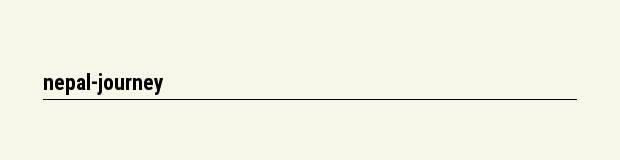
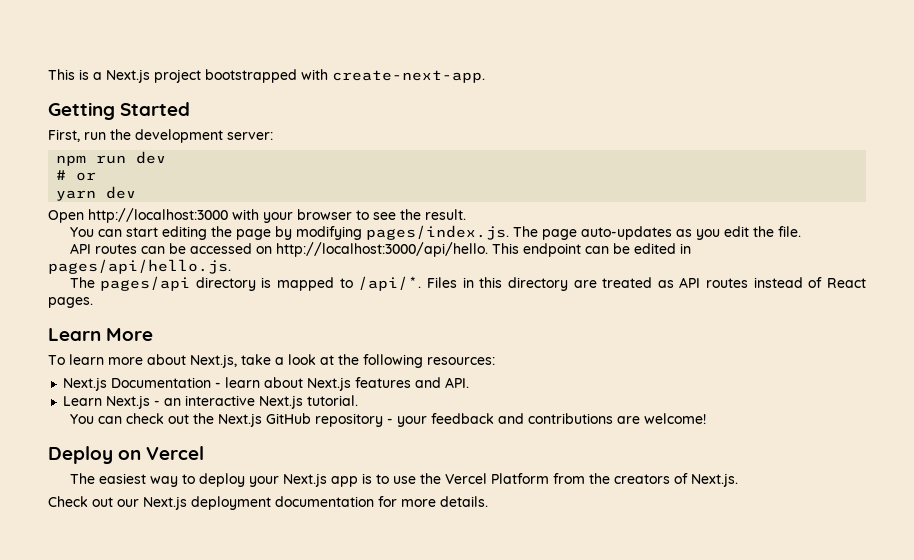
[43,73,164,95] nepal-journey -> [48,69,485,83] [48,102,191,120] [48,129,273,143] [56,151,167,166] [56,170,97,181] [56,186,137,201] [48,208,466,223] [69,225,801,240] [69,242,691,257] [48,259,231,274] [69,276,866,291] [48,297,93,308] [48,328,154,341] [48,354,495,368] [63,377,470,391] [63,395,359,409] [69,413,706,427] [48,446,205,464] [69,473,738,487] [48,496,488,510] This is a Next.js project bootstrapped with create-next-app. // Getting Started // First, run the development server: // npm run dev // # or // yarn dev // Open http://localhost:3000 with your browser to see the result. // You can start editing the page by modifying pages/index.js. The page auto-updates as you edit the file. // API routes can be accessed on http://localhost:3000/api/hello. This endpoint can be edited in pages/api/hello.js. // The pages/api directory is mapped to /api/*. Files in this directory are treated as API routes instead of React pages. // Learn More // To learn more about Next.js, take a look at the following resources: // Next.js Documentation - learn about Next.js features and API. // Learn Next.js - an interactive Next.js tutorial. // You can check out the Next.js GitHub repository - your feedback and contributions are welcome! // Deploy on Vercel // The easiest way to deploy your Next.js app is to use the Vercel Platform from the creators of Next.js. // Check out our Next.js deployment documentation for more details.

